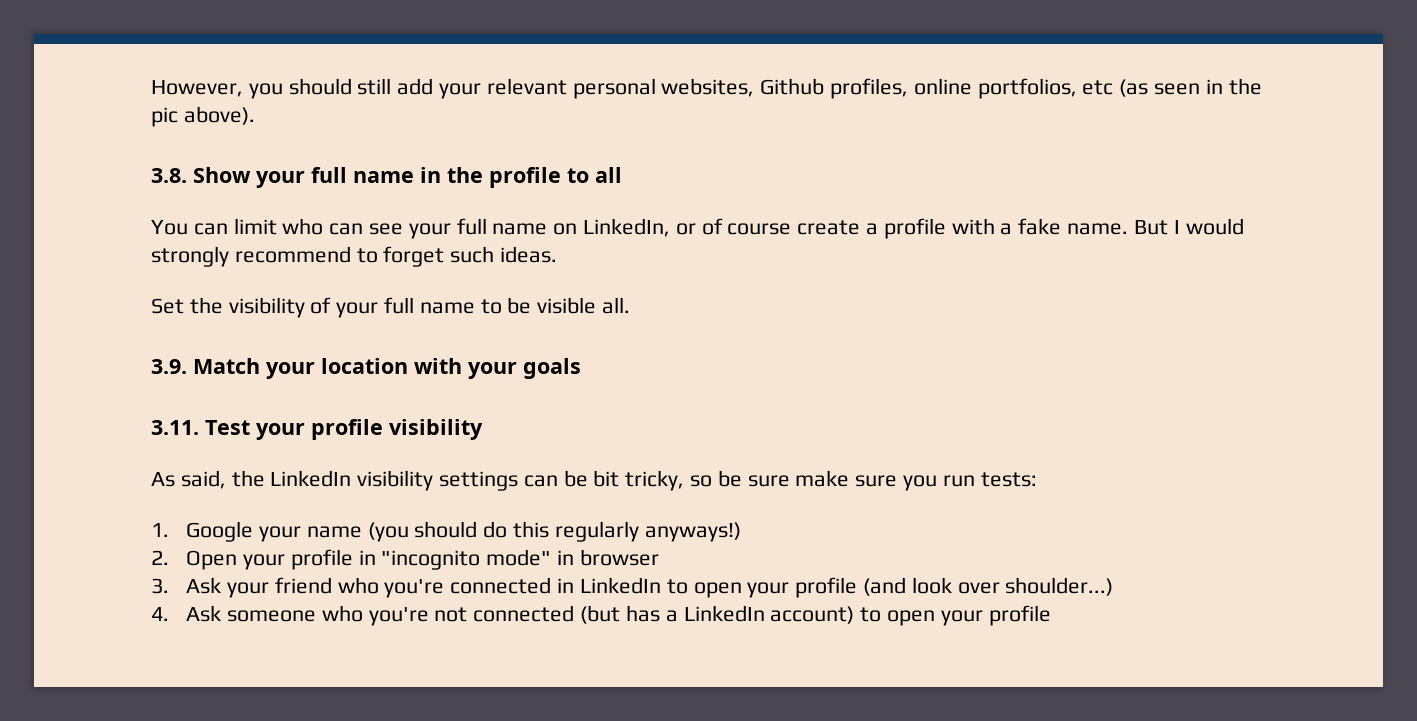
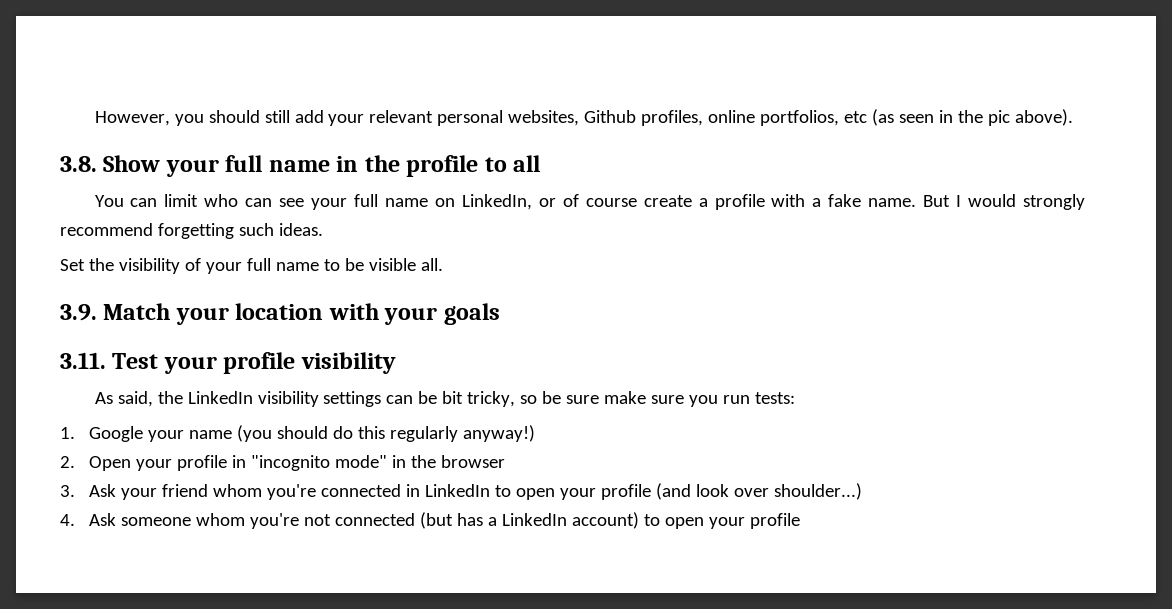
[356,246,445,267] to forget -> [157,223,234,239] forgetting
[644,522,741,542] anyways!) -> [463,425,536,442] anyway!)
(575, 557) none -> [411,455,437,468] the
[337,577,379,594] who -> [213,484,263,497] whom
[321,605,363,622] who -> [196,513,246,526] whom

